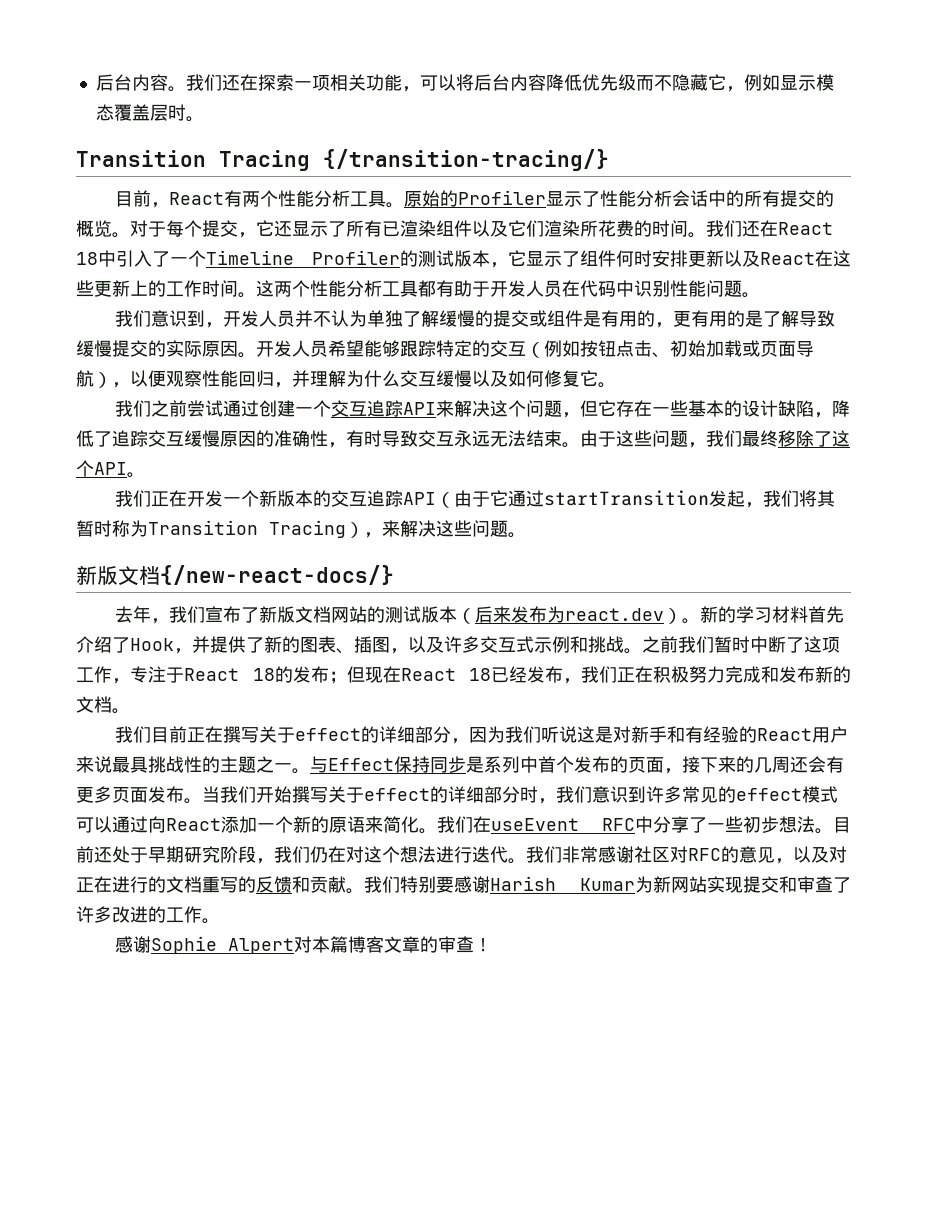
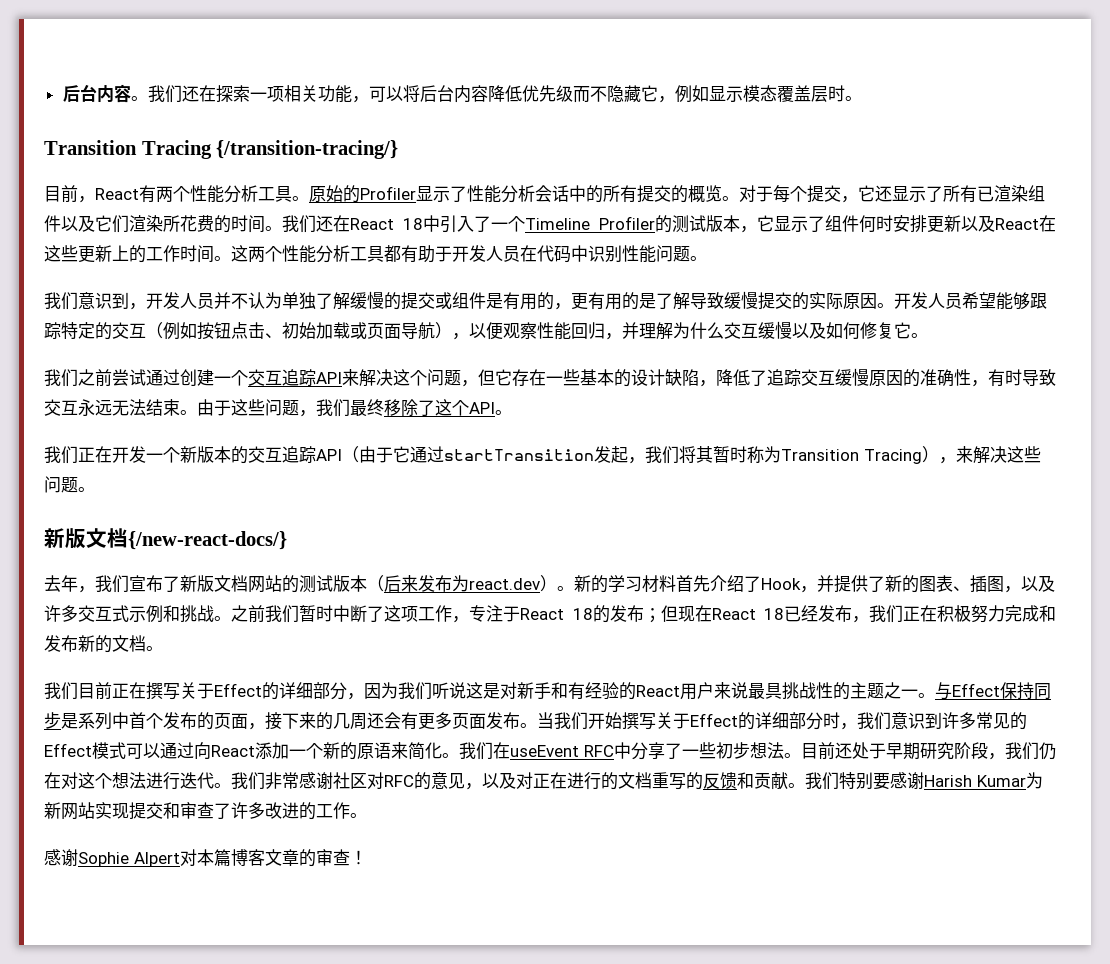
[294,728,361,741] effect -> [214,683,262,697] Effect
[364,788,430,801] effect -> [690,713,738,727] Effect
[736,788,802,801] effect -> [44,743,92,757] Effect

